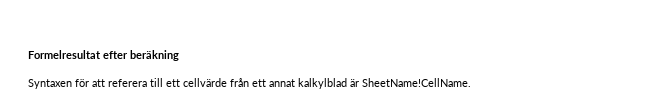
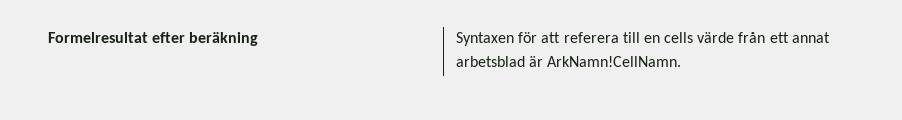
[166,78,471,89] ett cellvärde från ett annat kalkylblad är SheetName!CellName. -> [643,32,830,43] [456,56,682,67] en cells värde från ett annat arbetsblad är ArkNamn!CellNamn.

